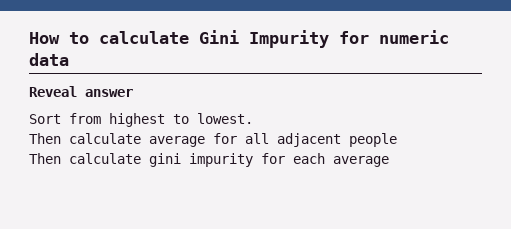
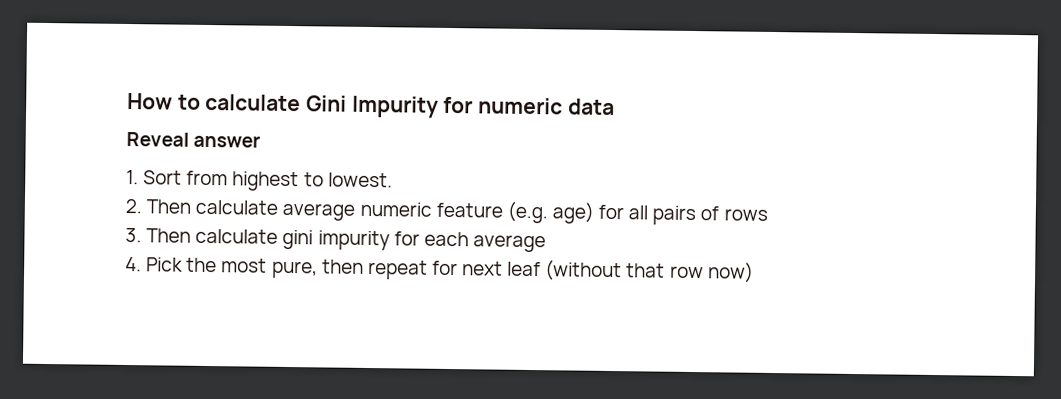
(133, 93) none -> [126,169,139,185] 1.
(253, 118) none -> [125,198,142,214] 2.
[213,133,397,147] for all adjacent people // -> [359,201,768,226] [125,227,142,243] numeric feature (e.g. age) for all pairs of rows // 3.
(389, 161) none -> [125,256,754,283] // 4. Pick the most pure, then repeat for next leaf (without that row now)

